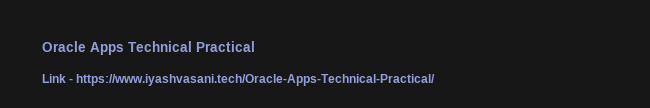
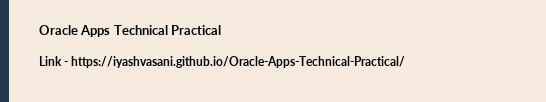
[76,74,436,86] https://www.iyashvasani.tech/Oracle-Apps-Technical-Practical/ -> [71,56,406,68] https://iyashvasani.github.io/Oracle-Apps-Technical-Practical/

